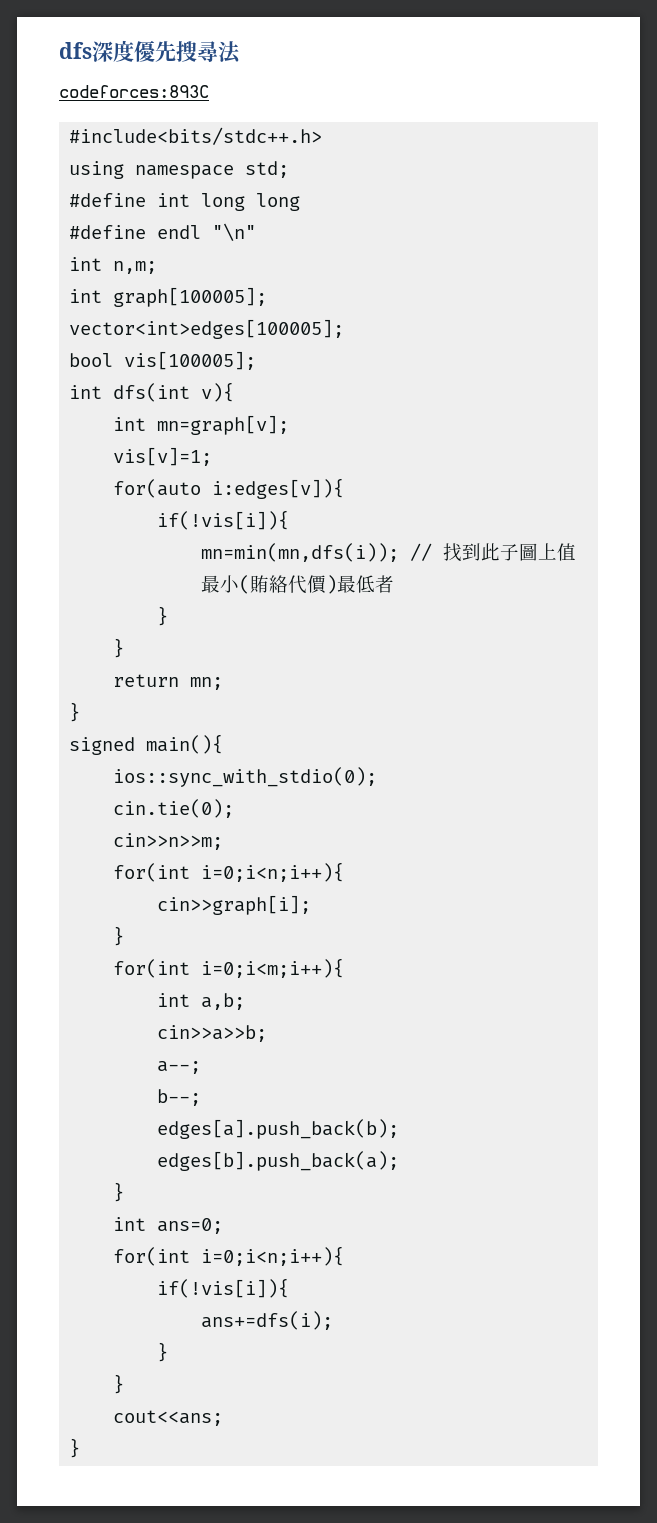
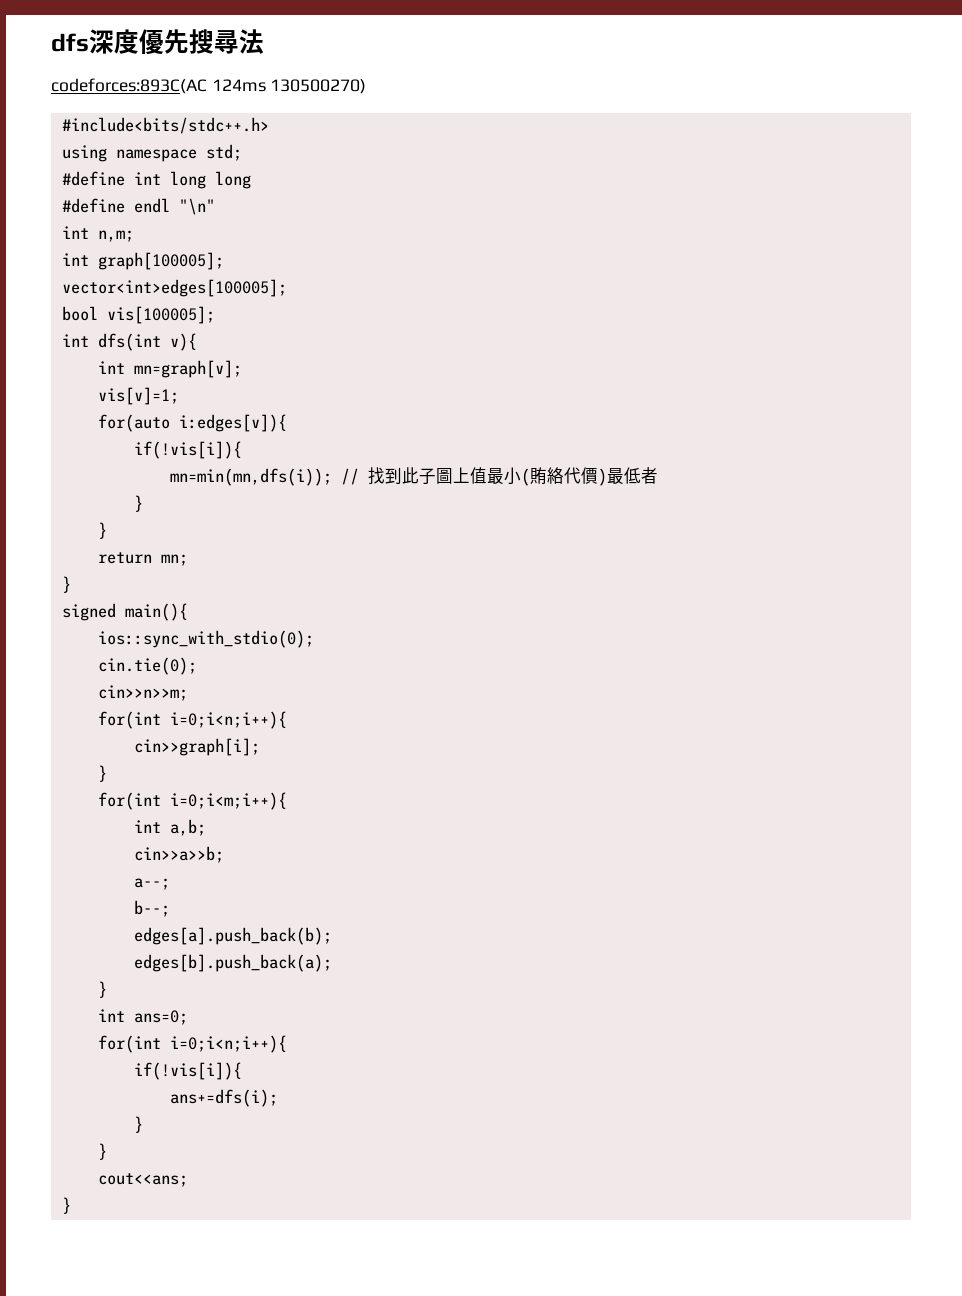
[59,85,209,98] codeforces:893C -> [51,78,367,94] codeforces:893C(AC 124ms 130500270)

